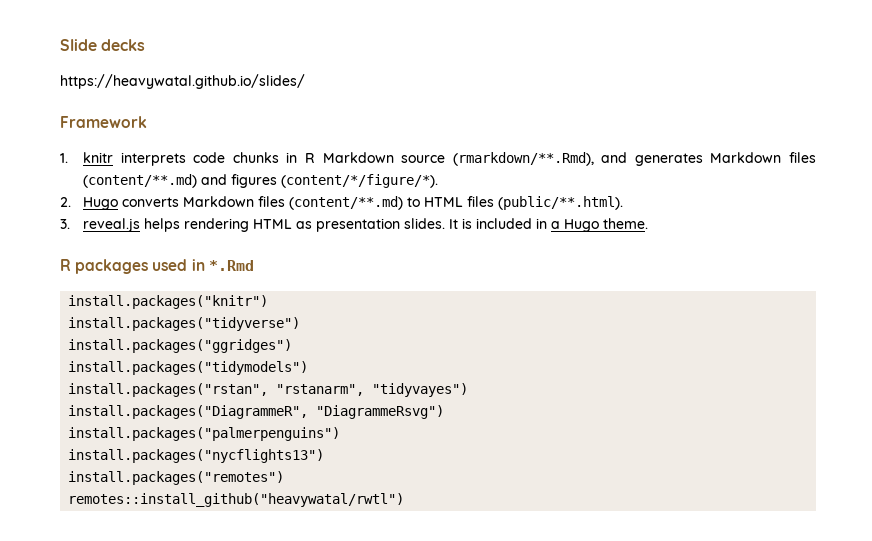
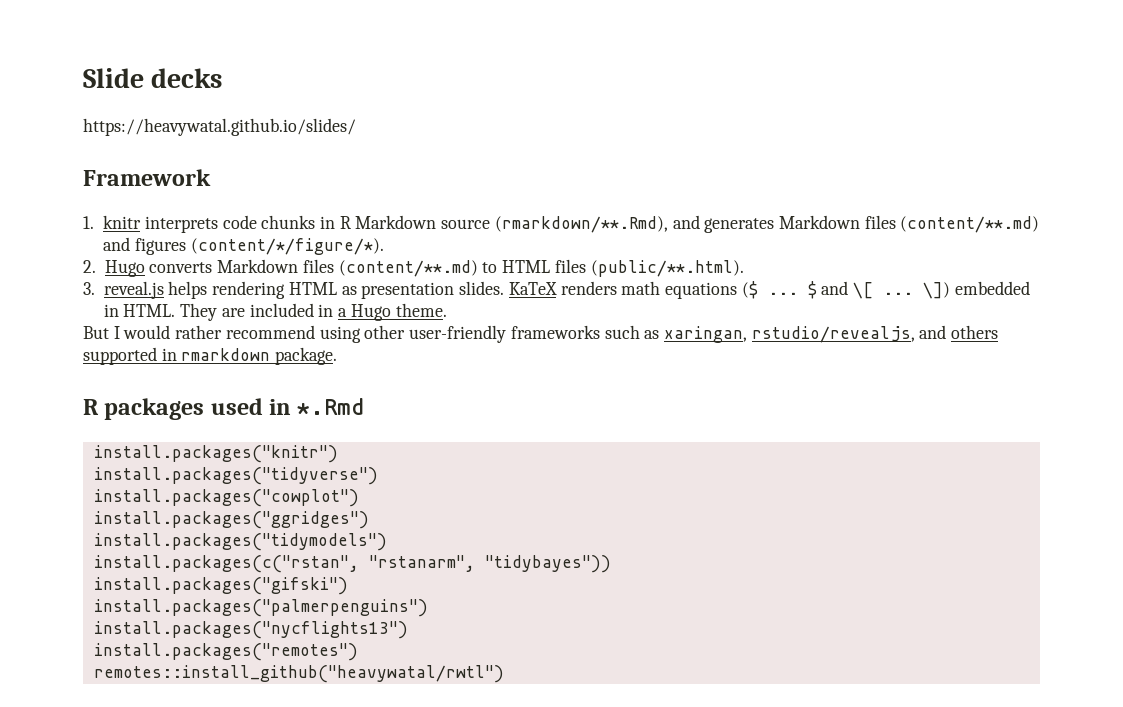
[449,218,473,229] It is -> [508,281,1030,299] [103,303,245,321] KaTeX renders math equations ($ ... $ and \[ ... \]) embedded in HTML. They are
(649, 223) none -> [83,325,999,343] [83,347,338,365] // But I would rather recommend using other user-friendly frameworks such as xaringan, rstudio/revealjs, and others supported in rmarkdown package.
(301, 324) none -> [93,489,359,507] // install.packages("cowplot")
[68,383,469,397] [68,405,445,419] install.packages("rstan", "rstanarm", "tidyvayes") // install.packages("DiagrammeR", "DiagrammeRsvg") -> [93,555,611,573] [93,577,348,595] install.packages(c("rstan", "rstanarm", "tidybayes")) // install.packages("gifski")

